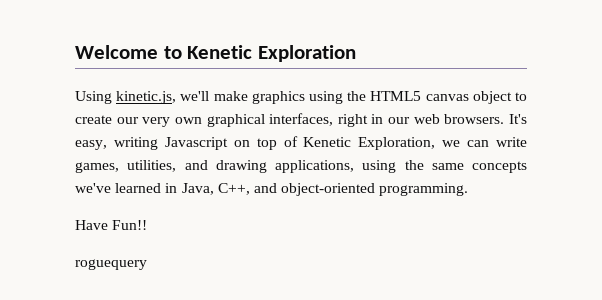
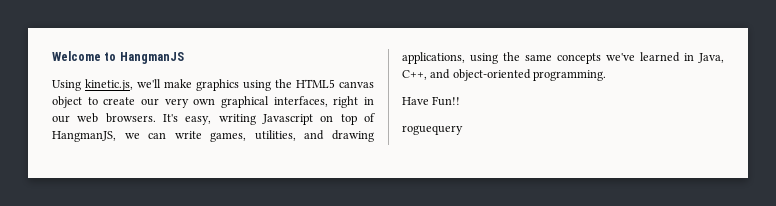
[187,45,357,62] Kenetic Exploration -> [119,52,184,64] HangmanJS
[303,137,436,150] Kenetic Exploration, -> [52,131,116,142] HangmanJS,

